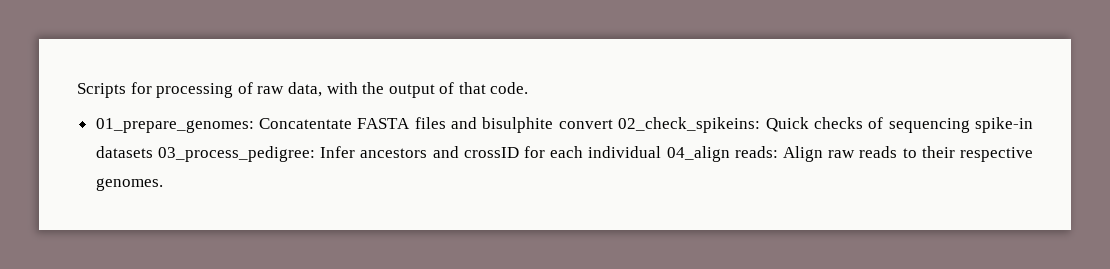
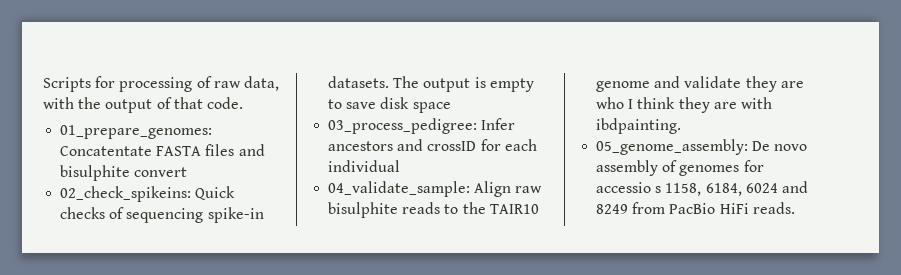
(613, 124) none -> (188, 172) //
[95,146,153,158] datasets -> [328,76,534,92] [328,97,451,113] datasets. The output is empty to save disk space //
[666,146,778,162] 04_align reads: -> [328,181,471,197] // 04_validate_sample:
(856, 154) none -> [328,202,399,218] bisulphite
[921,146,1033,162] [95,178,163,191] their respective genomes. -> [462,202,539,214] [596,76,804,92] [596,97,772,113] [596,118,682,134] [596,139,808,155] [596,160,764,176] [596,181,808,196] [596,202,795,214] the TAIR10 genome and validate they are who I think they are with ibdpainting. // 05_genome_assembly: De novo assembly of genomes for accessio s 1158, 6184, 6024 and 8249 from PacBio HiFi reads.

